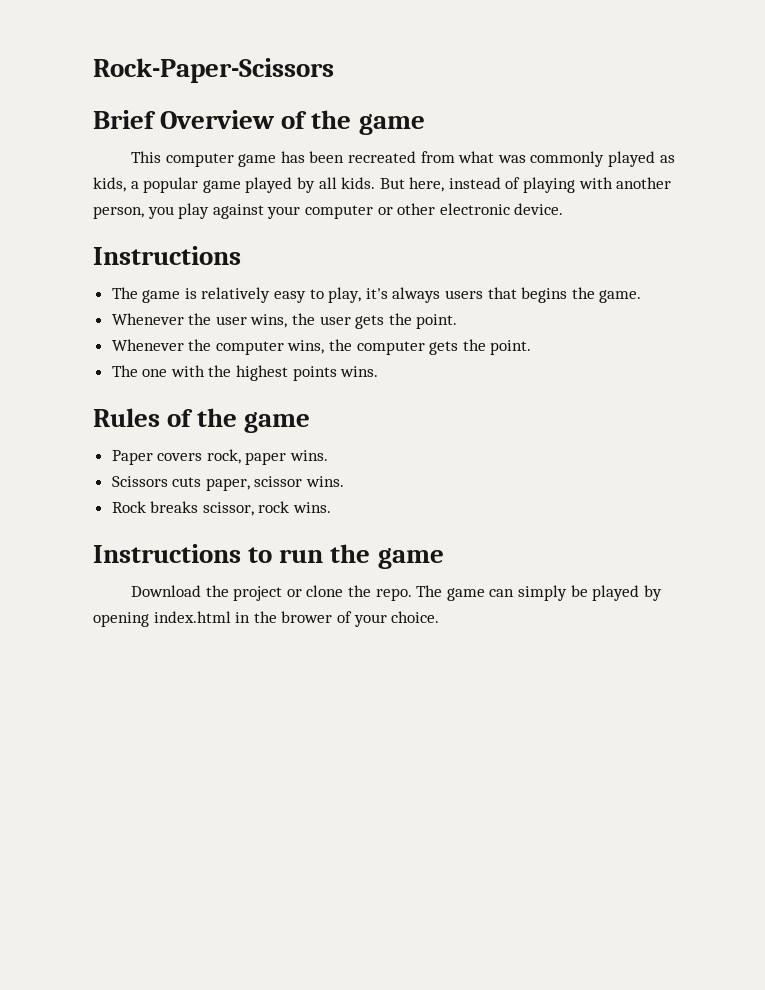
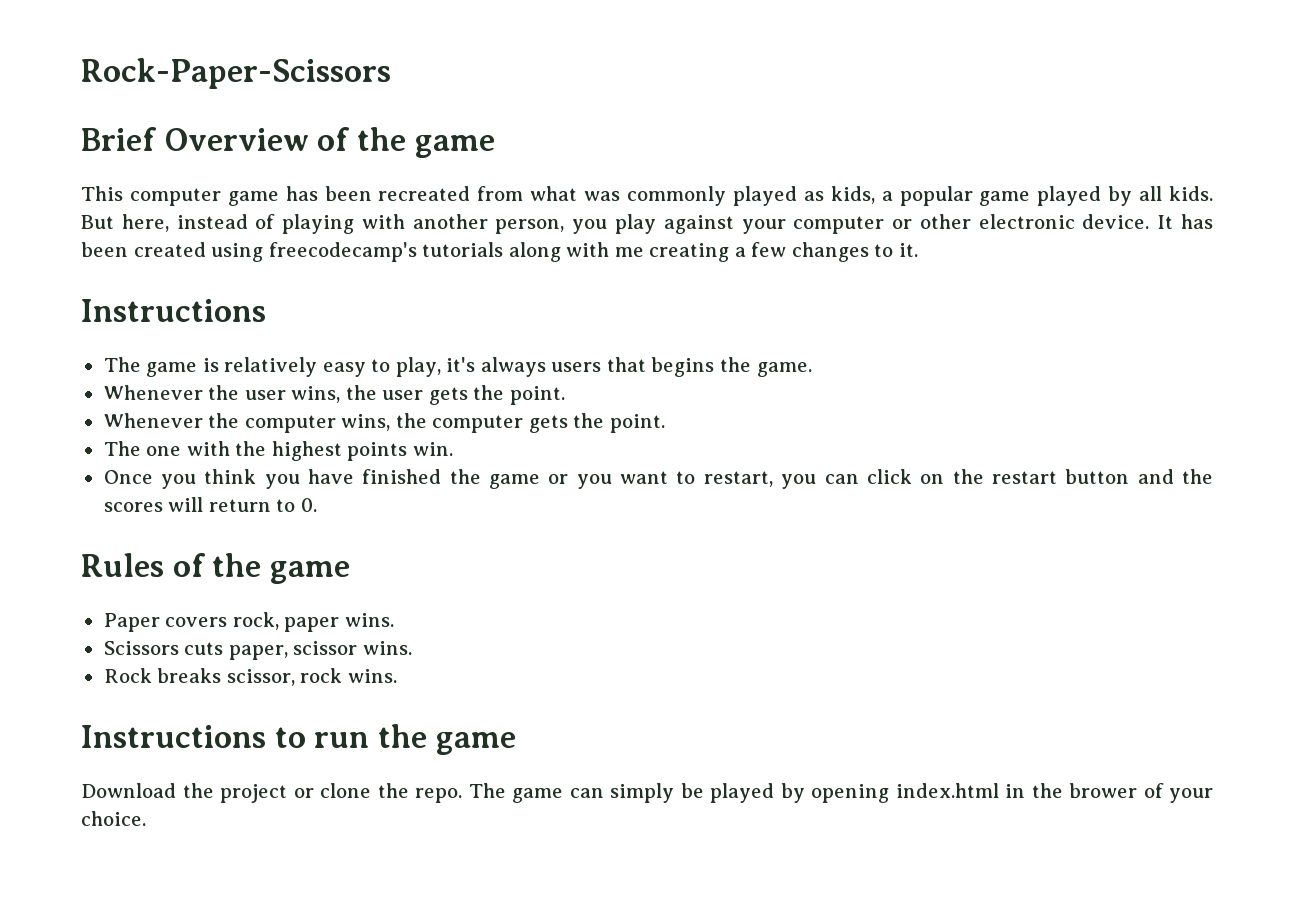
(564, 209) none -> [1157,214,1214,229] [81,242,918,262] It has been created using freecodecamp's tutorials along with me creating a few changes to it.
[340,366,379,377] wins. -> [412,442,453,456] [103,469,1213,489] [103,497,317,512] win. // Once you think you have finished the game or you want to restart, you can click on the restart button and the scores will return to 0.

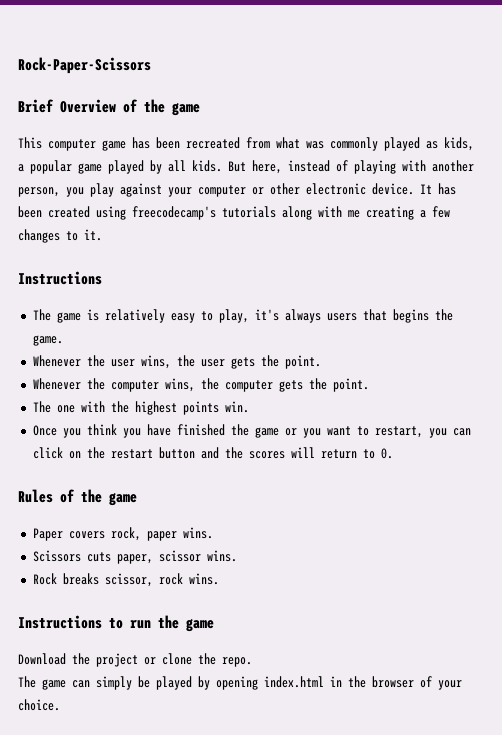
(462, 795) none -> (252, 662) //
[1069,783,1137,798] brower -> [372,676,414,688] browser

